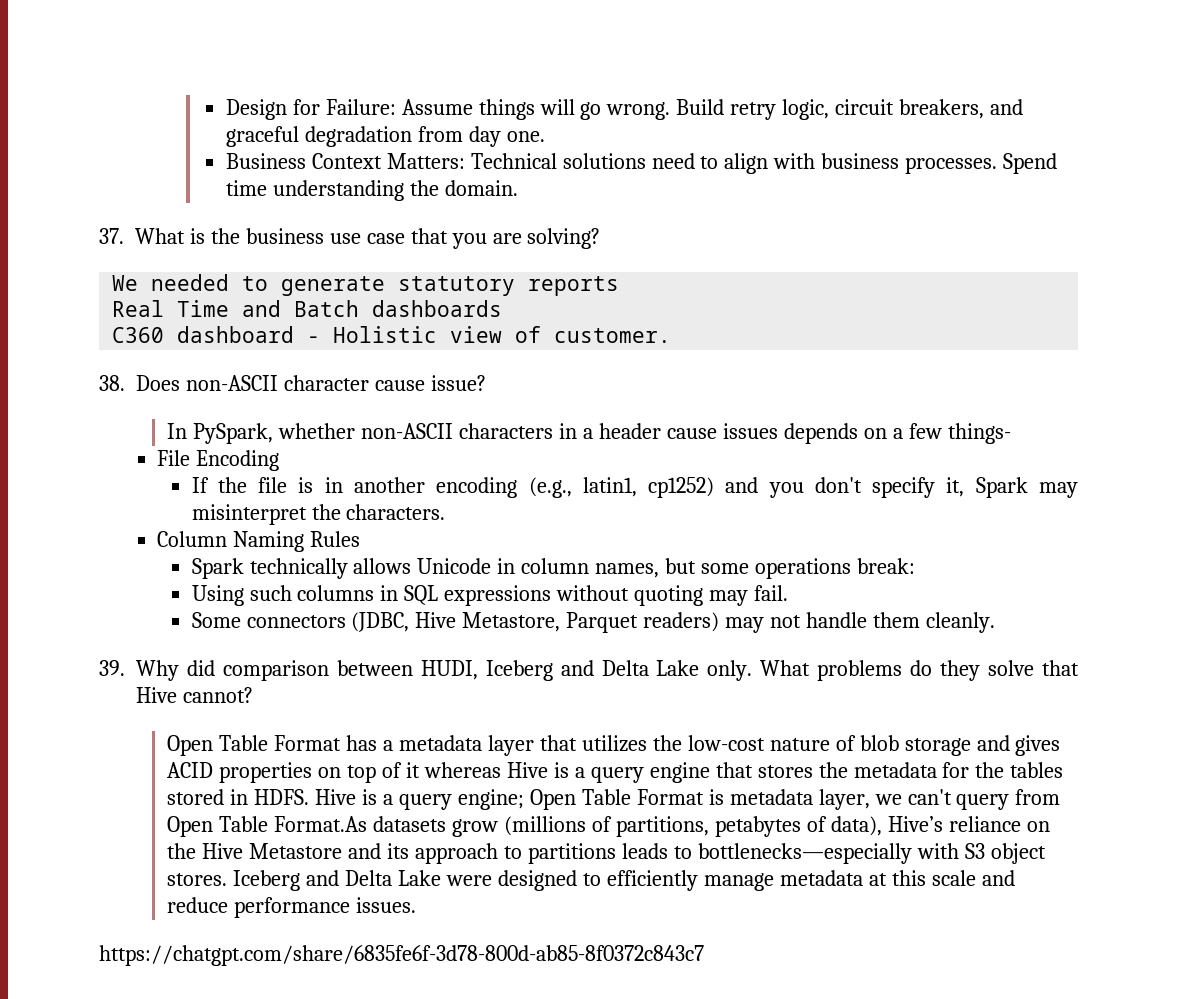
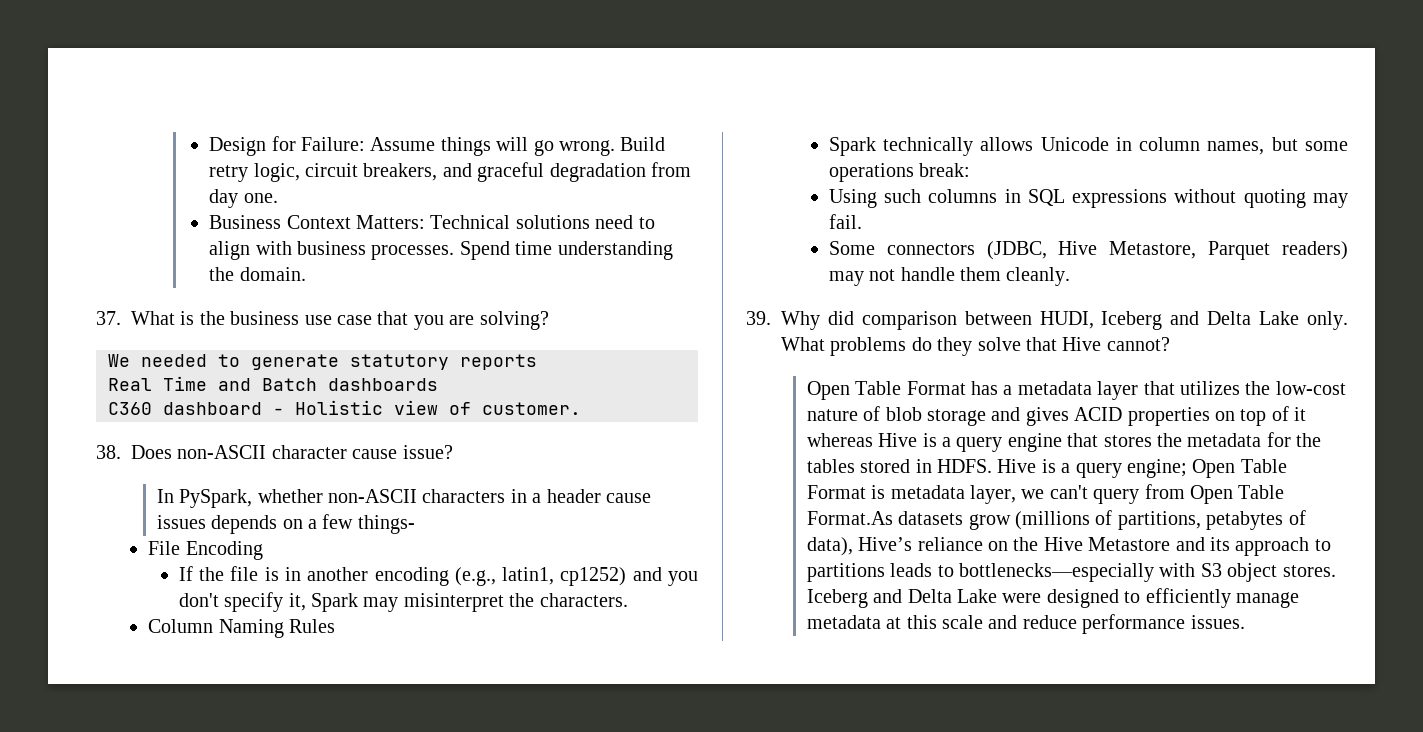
[99,945,704,966] // https://chatgpt.com/share/6835fe6f-3d78-800d-ab85-8f0372c843c7 -> (1245, 622) none

